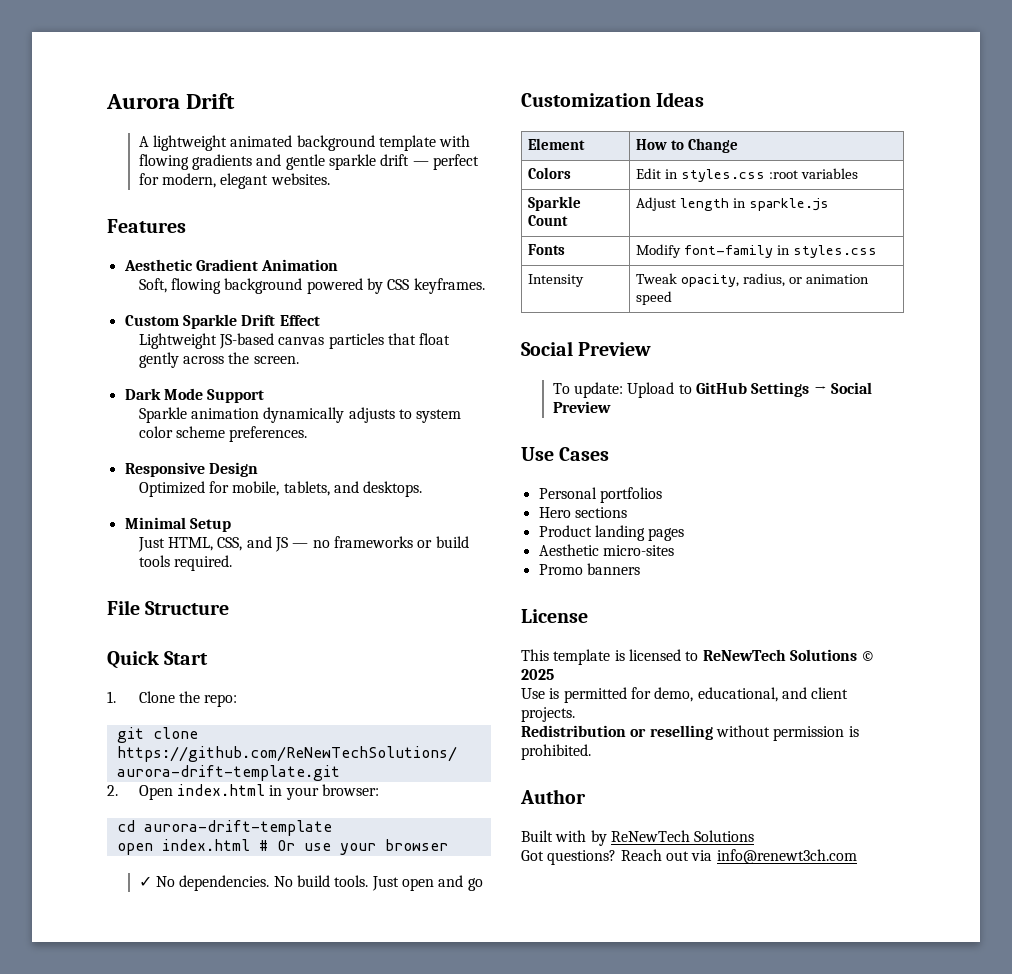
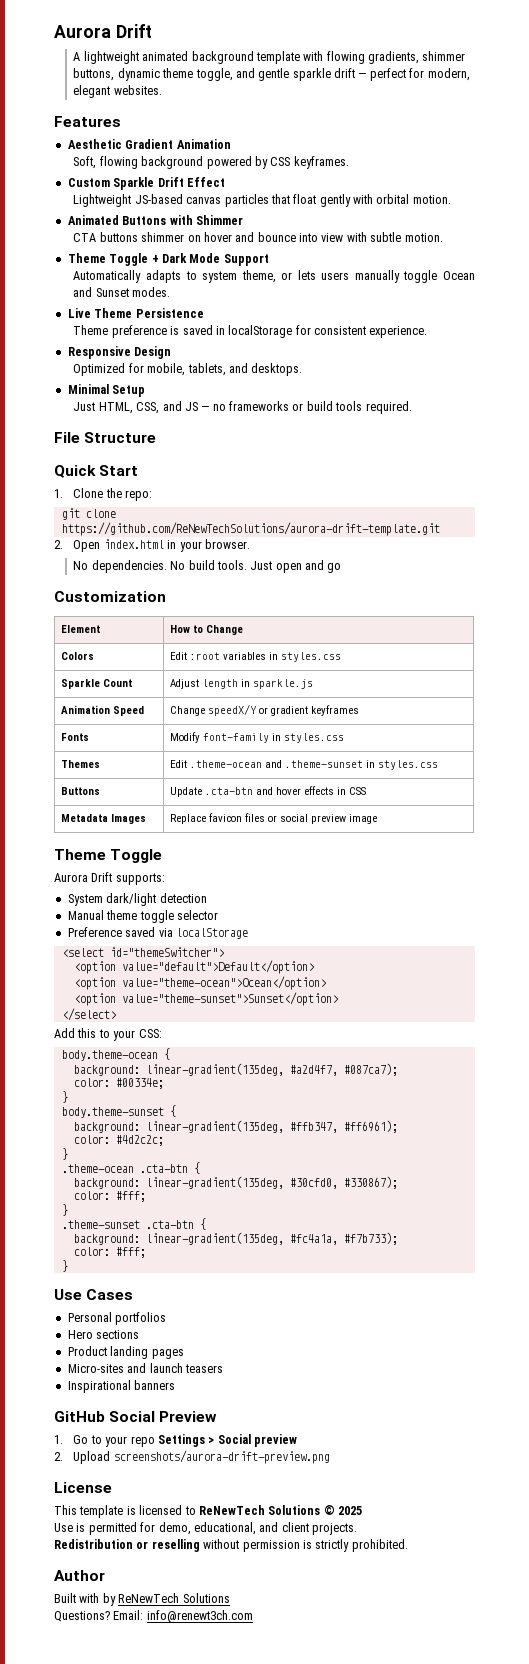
[192,154,253,170] gradients -> [368,51,466,64] [73,68,233,81] gradients, shimmer buttons, dynamic theme toggle,
[183,352,299,364] [124,388,265,403] [138,407,462,423] [138,426,308,442] across the screen. // Dark Mode Support // Sparkle animation dynamically adjusts to system color scheme preferences. -> [353,194,451,204] [67,215,243,225] [73,232,443,242] [67,253,269,266] [73,270,475,283] [73,287,171,297] [67,308,204,318] [73,325,428,338] with orbital motion. // Animated Buttons with Shimmer // CTA buttons shimmer on hover and bounce into view with subtle motion. // Theme Toggle + Dark Mode Support // Automatically adapts to system theme, or lets users manually toggle Ocean and Sunset modes. // Live Theme Persistence // Theme preference is saved in localStorage for consistent experience.
[322,784,380,796] [116,820,332,836] [116,839,448,855] [138,876,152,887] browser: // cd aurora-drift-template // open index.html # Or use your browser // ✓ -> [204,539,250,549] browser. //
[656,92,705,107] Ideas -> (166, 596) none
[665,168,858,182] in styles.css :root variables -> [190,652,342,662] :root variables in styles.css
(830, 204) none -> [61,705,145,716] [170,704,360,716] // Animation Speed | Change speedX/Y or gradient keyframes
[528,274,585,287] [636,273,869,287] [636,291,673,305] [521,341,652,356] [552,382,873,398] [552,401,611,413] Intensity | Tweak opacity, radius, or animation speed // Social Preview // To update: Upload to GitHub Settings → Social Preview -> [61,760,101,768] [170,760,439,770] [61,787,101,795] [170,786,367,797] [61,814,147,824] [170,813,378,824] [54,849,163,863] [54,872,165,885] [67,893,207,906] [67,910,218,923] [67,927,248,939] [61,947,224,957] [73,960,314,974] [73,976,326,990] [73,992,338,1006] [61,1008,116,1021] [54,1028,162,1041] [61,1048,170,1061] [73,1063,398,1076] [73,1078,164,1089] [61,1091,68,1103] [61,1105,176,1118] [73,1120,398,1133] [73,1135,164,1146] [61,1148,68,1160] [61,1162,200,1174] [73,1176,398,1189] [73,1191,146,1202] [61,1204,68,1216] [61,1218,206,1230] [73,1232,398,1245] [73,1247,146,1258] [61,1260,68,1272] Themes | Edit .theme-ocean and .theme-sunset in styles.css // Buttons | Update .cta-btn and hover effects in CSS // Metadata Images | Replace favicon files or social preview image // Theme Toggle // Aurora Drift supports: // System dark/light detection // Manual theme toggle selector // Preference saved via localStorage // <select id="themeSwitcher"> // <option value="default">Default</option> // <option value="theme-ocean">Ocean</option> // <option value="theme-sunset">Sunset</option> // </select> // Add this to your CSS: // body.theme-ocean { // background: linear-gradient(135deg, #a2d4f7, #087ca7); // color: #00334e; // } // body.theme-sunset { // background: linear-gradient(135deg, #ffb347, #ff6961); // color: #4d2c2c; // } // .theme-ocean .cta-btn { // background: linear-gradient(135deg, #30cfd0, #330867); // color: #fff; // } // .theme-sunset .cta-btn { // background: linear-gradient(135deg, #fc4a1a, #f7b733); // color: #fff; // }
[538,544,674,556] [538,563,640,575] Aesthetic micro-sites // Promo banners -> [67,1363,223,1373] [67,1380,176,1393] [54,1411,218,1422] [54,1434,298,1447] [54,1450,330,1464] Micro-sites and launch teasers // Inspirational banners // GitHub Social Preview // 1. Go to your repo Settings > Social preview // 2. Upload screenshots/aurora-drift-preview.png
(859, 731) none -> [315,1539,350,1552] strictly
[521,849,713,865] Got questions? Reach out via -> [54,1610,144,1622] Questions? Email:

